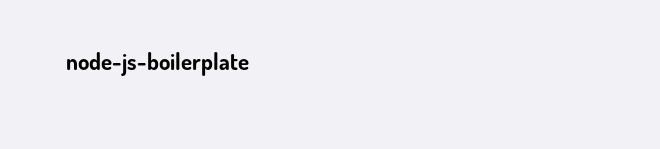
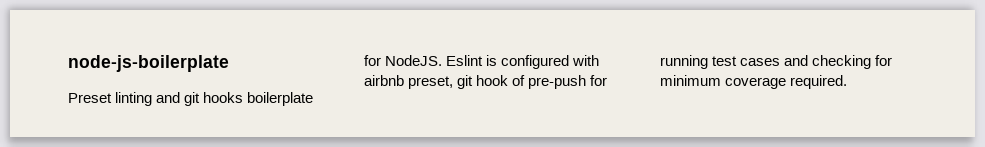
(249, 64) none -> [68,92,314,106] [364,55,600,69] [364,75,608,89] [660,55,893,69] [660,75,848,89] // Preset linting and git hooks boilerplate for NodeJS. Eslint is configured with airbnb preset, git hook of pre-push for running test cases and checking for minimum coverage required.

